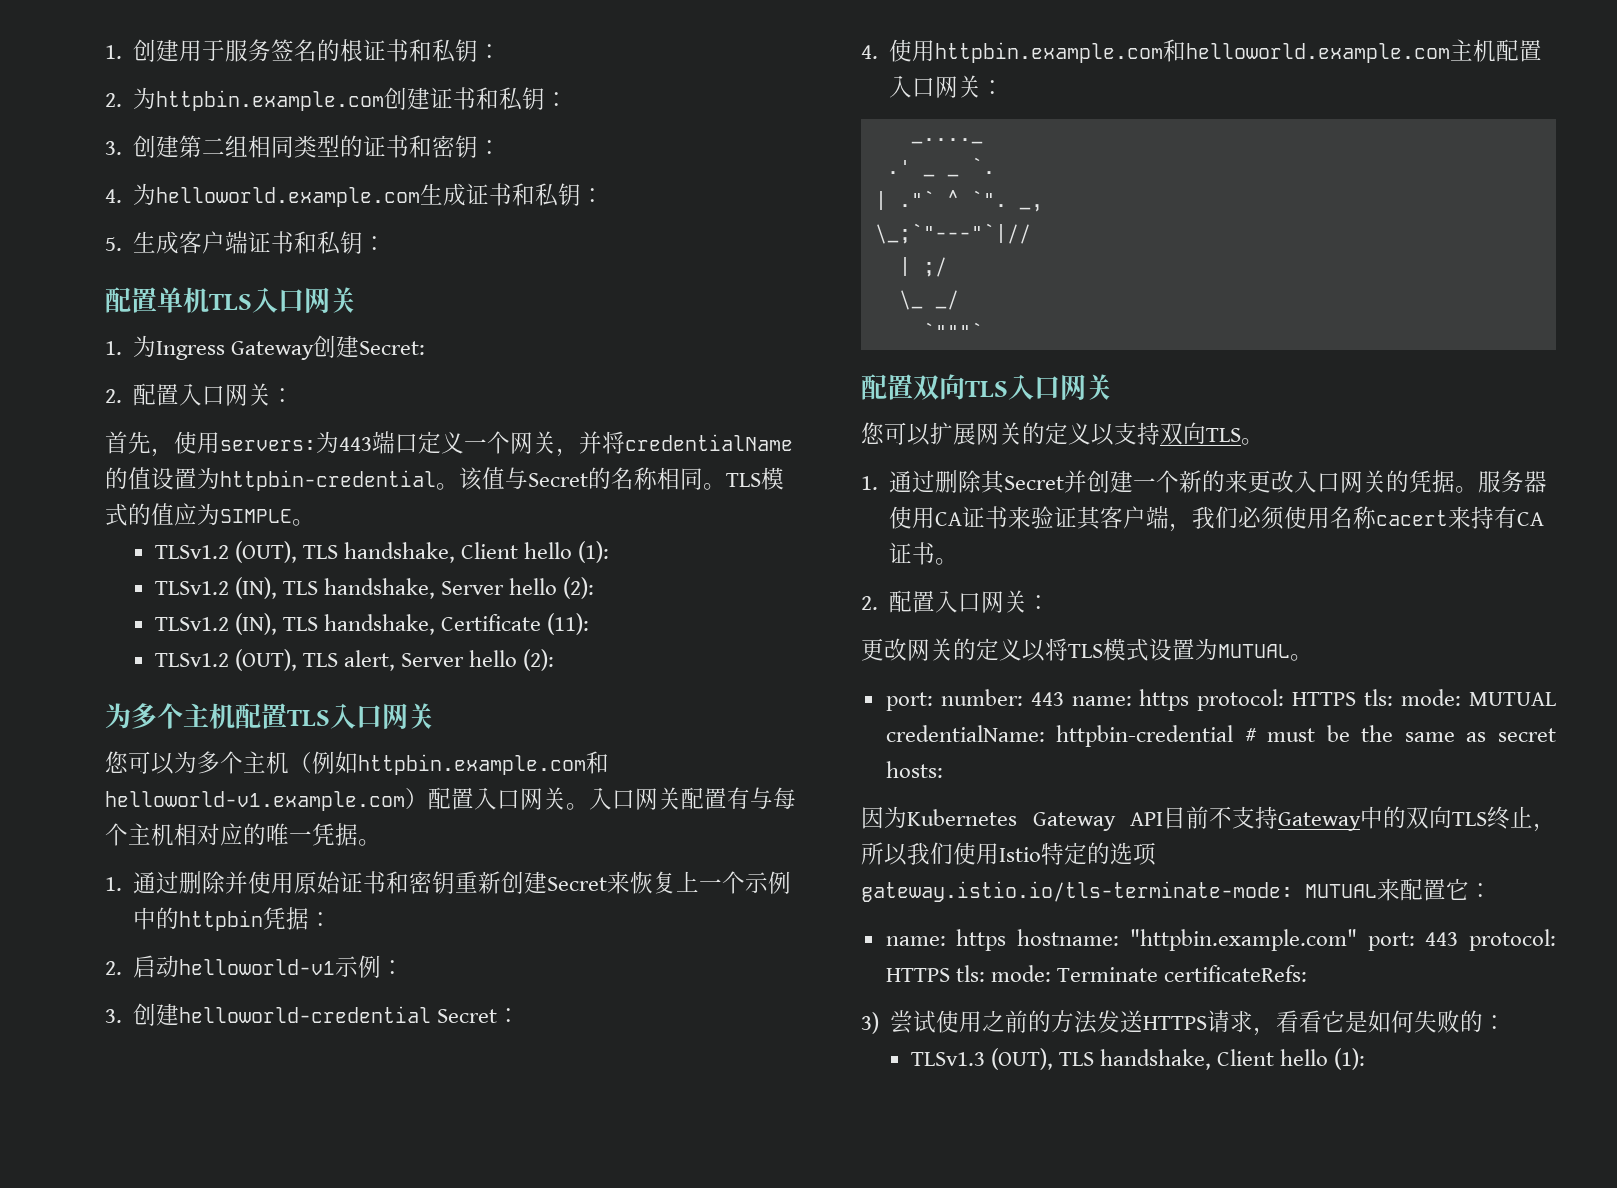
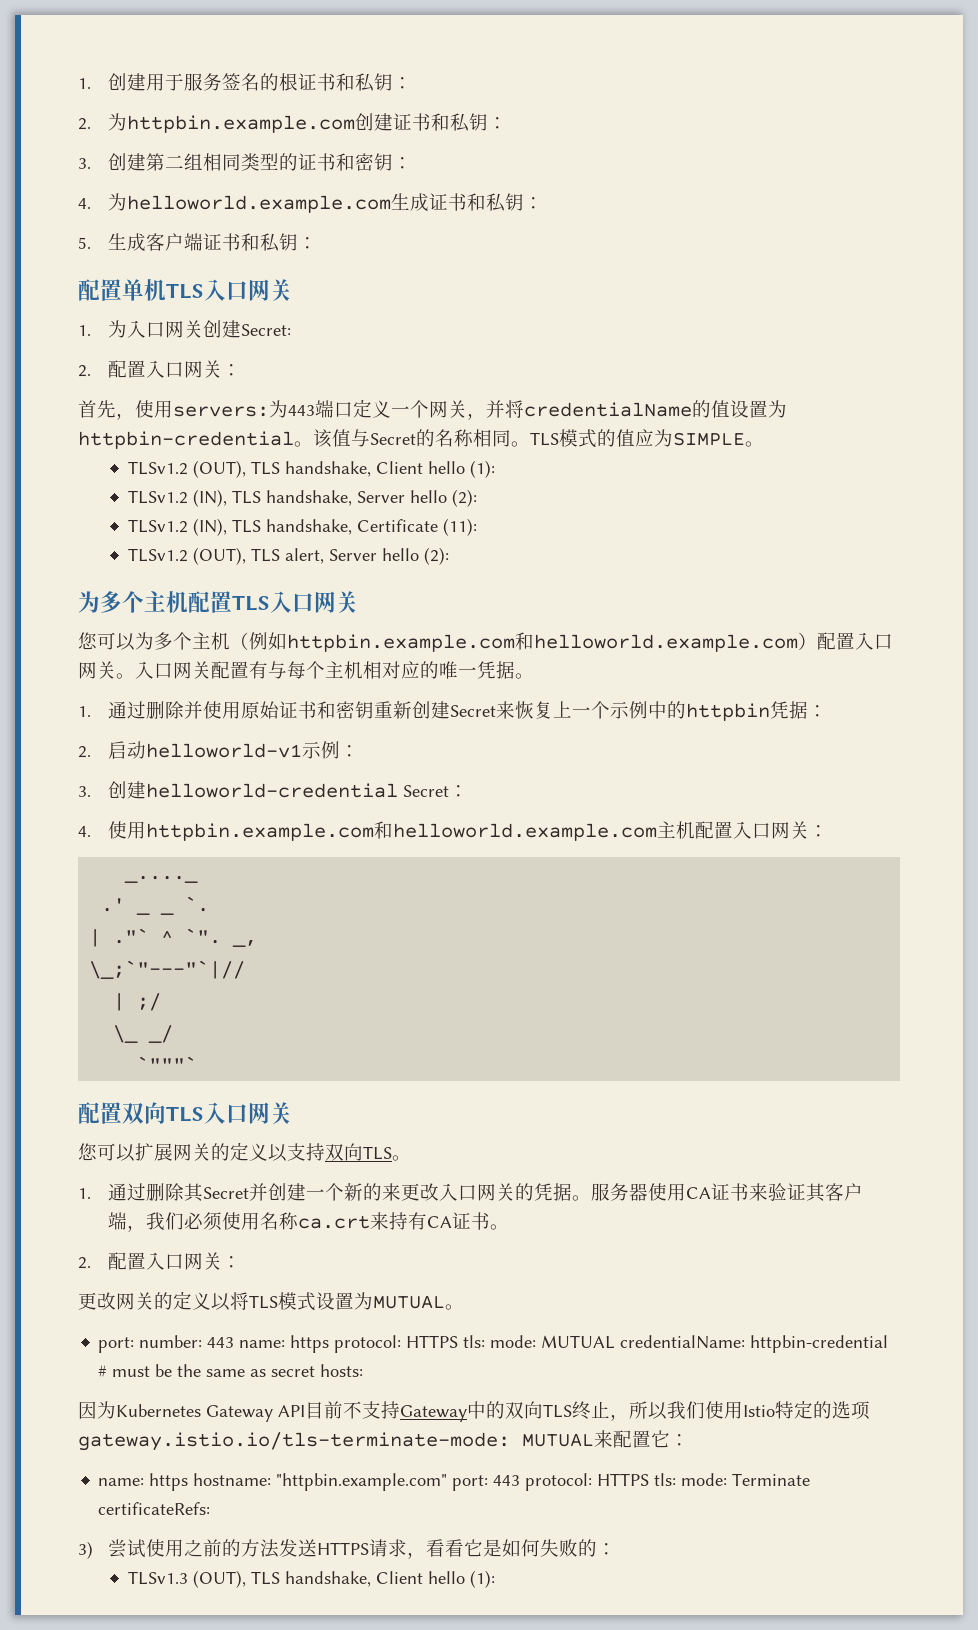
[156,341,315,360] Ingress Gateway -> [126,320,203,338] 入口网关
[105,791,405,811] helloworld-v1.example.com -> [534,634,798,652] helloworld.example.com
[1376,510,1449,526] cacert -> [297,1215,370,1229] ca.crt

